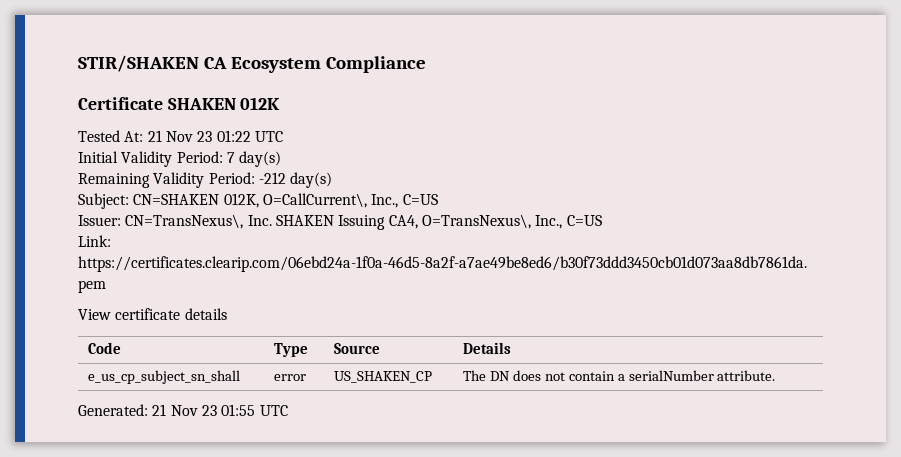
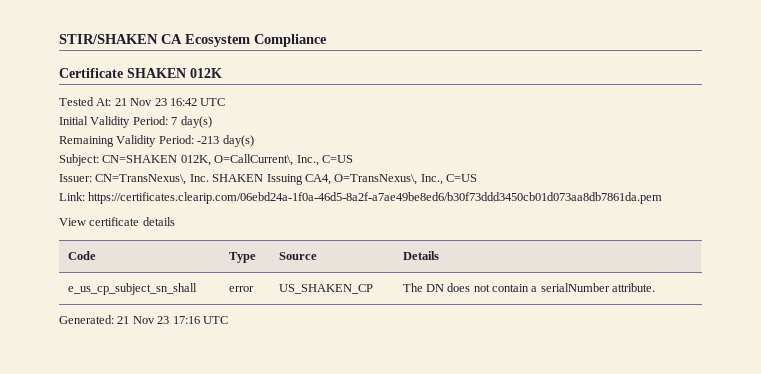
[216,130,251,142] 01:22 -> [169,98,197,106] 16:42
[258,172,286,184] -212 -> [197,136,220,144] -213
[221,404,256,416] 01:55 -> [172,316,200,324] 17:16

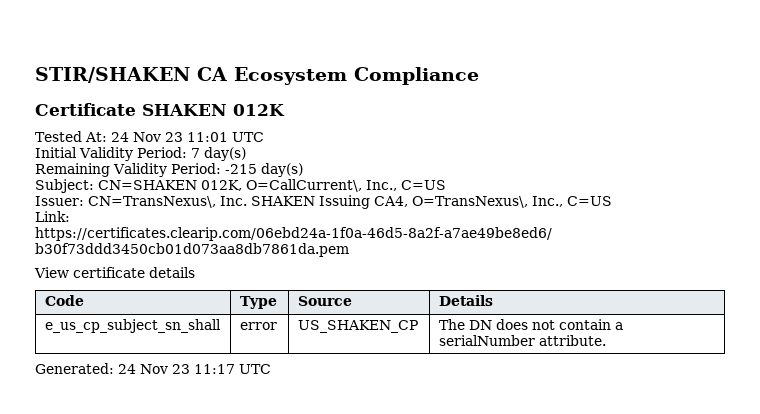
[114,98,197,106] 21 Nov 23 16:42 -> [110,132,228,142] 24 Nov 23 11:01
[197,136,220,144] -213 -> [224,164,257,174] -215
[117,316,200,324] 21 Nov 23 17:16 -> [118,364,235,374] 24 Nov 23 11:17

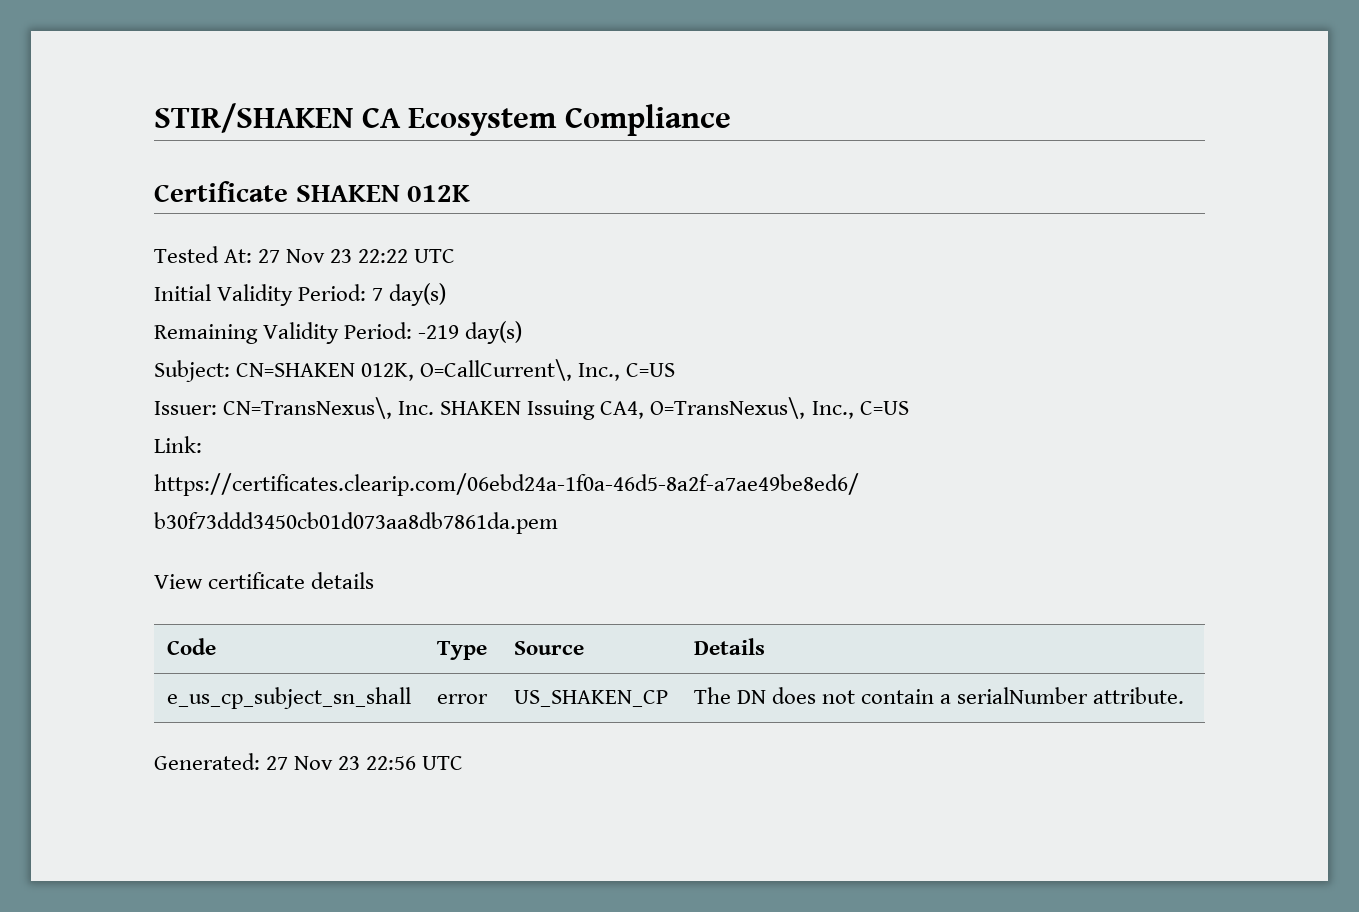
[110,132,228,142] 24 Nov 23 11:01 -> [258,249,409,263] 27 Nov 23 22:22
[224,164,257,174] -215 -> [418,325,460,339] -219
[118,364,235,374] 24 Nov 23 11:17 -> [266,756,417,770] 27 Nov 23 22:56

